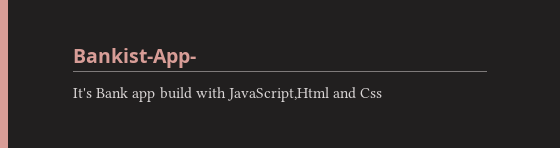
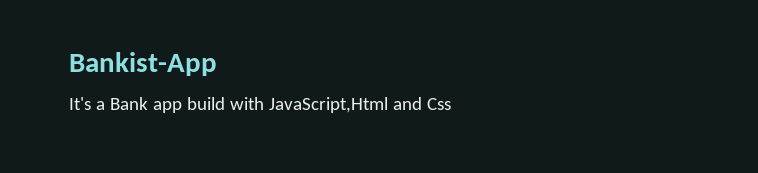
[73,48,196,68] Bankist-App- -> [69,52,217,76] Bankist-App
(92, 93) none -> [95,101,105,110] a

